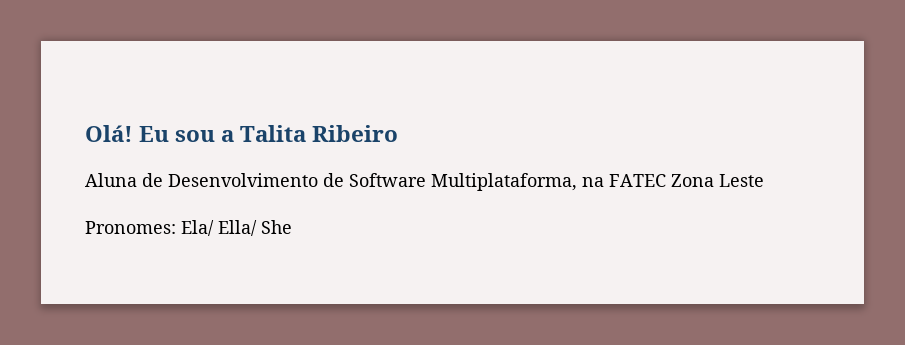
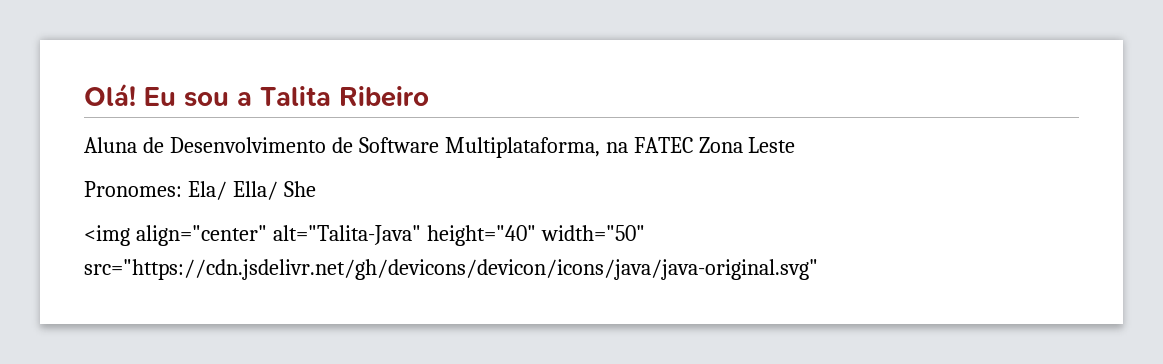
(292, 227) none -> [84,225,645,246] [84,259,818,280] // <img align="center" alt="Talita-Java" height="40" width="50" src="https://cdn.jsdelivr.net/gh/devicons/devicon/icons/java/java-original.svg"

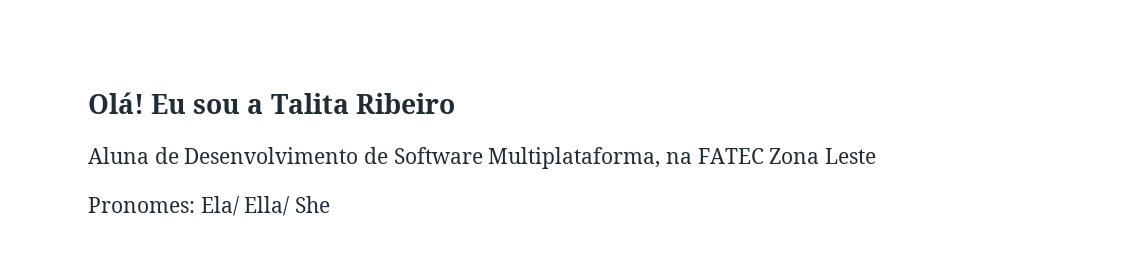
[84,225,645,246] [84,259,818,280] // <img align="center" alt="Talita-Java" height="40" width="50" src="https://cdn.jsdelivr.net/gh/devicons/devicon/icons/java/java-original.svg" -> (331, 204) none

